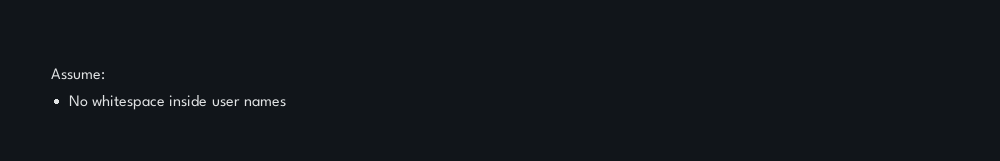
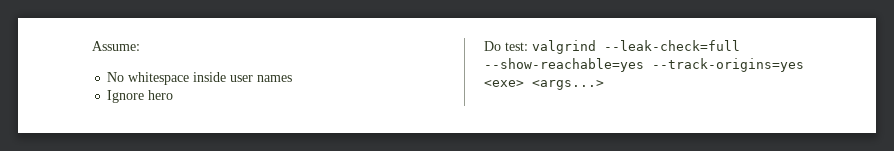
(286, 103) none -> [107,90,174,103] [484,40,740,54] [484,58,804,72] [484,80,604,90] // Ignore hero // Do test: valgrind --leak-check=full --show-reachable=yes --track-origins=yes <exe> <args...>

